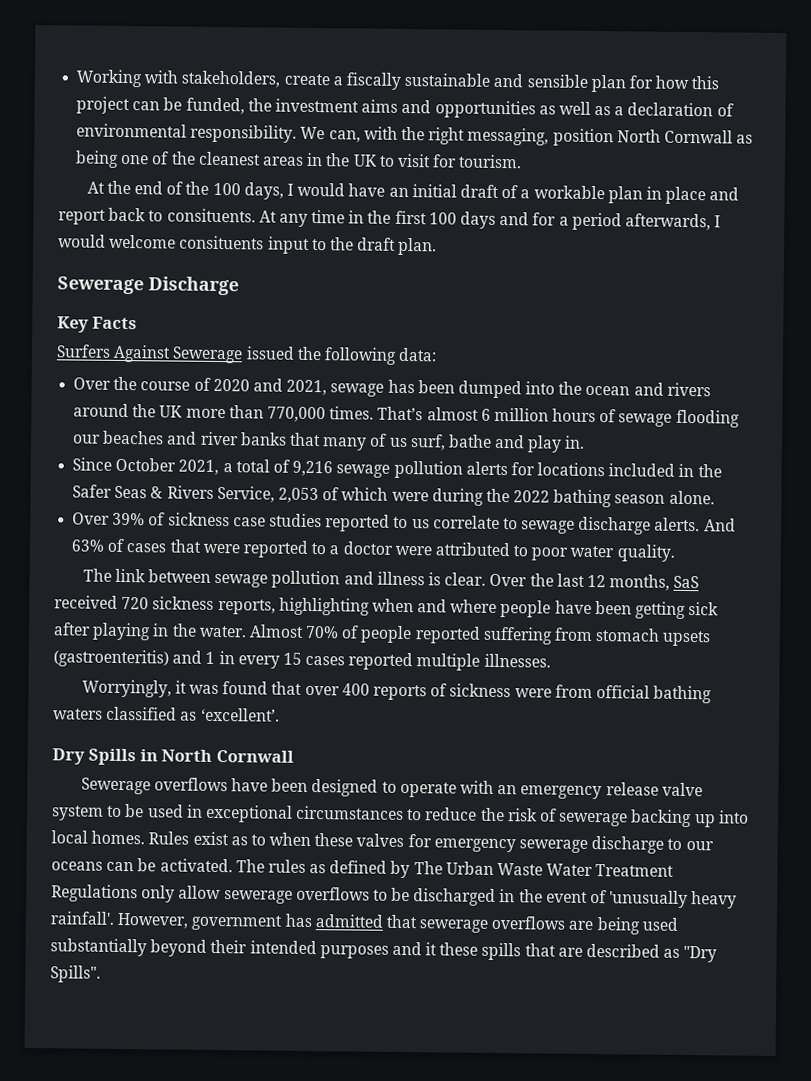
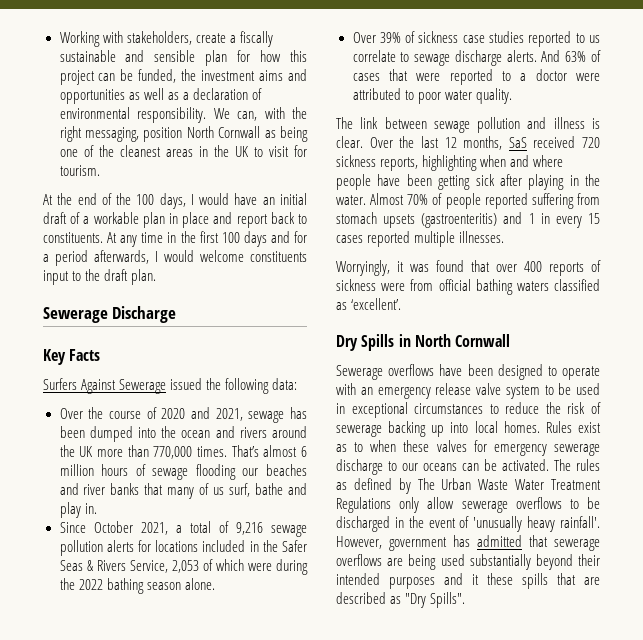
[166,208,256,223] consituents. -> [43,232,103,243] constituents.
[179,235,265,250] consituents -> [250,251,307,262] constituents

